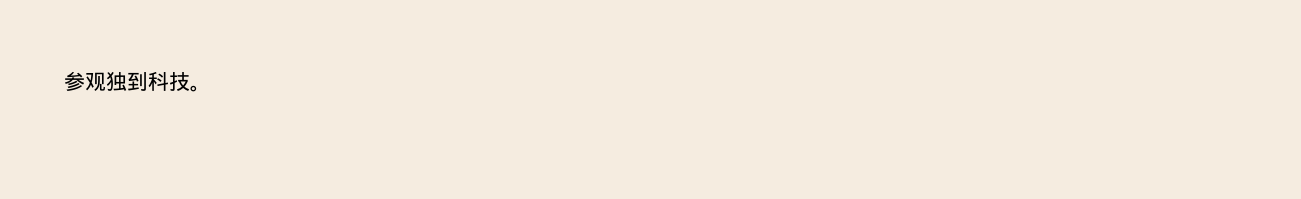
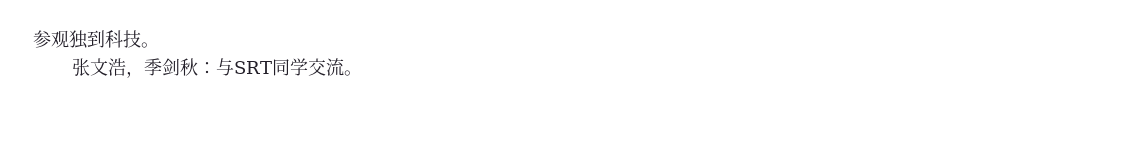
(211, 88) none -> [71,58,362,78] // 张文浩，季剑秋：与SRT同学交流。

